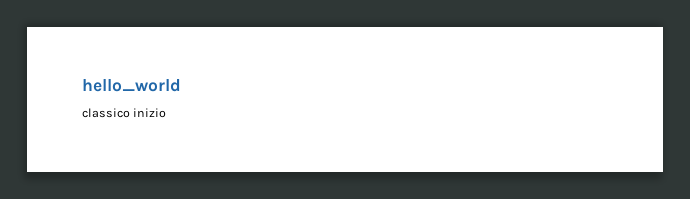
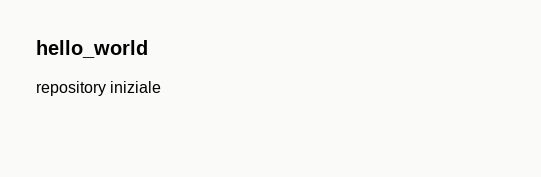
[82,108,167,118] classico inizio -> [36,81,162,96] repository iniziale

